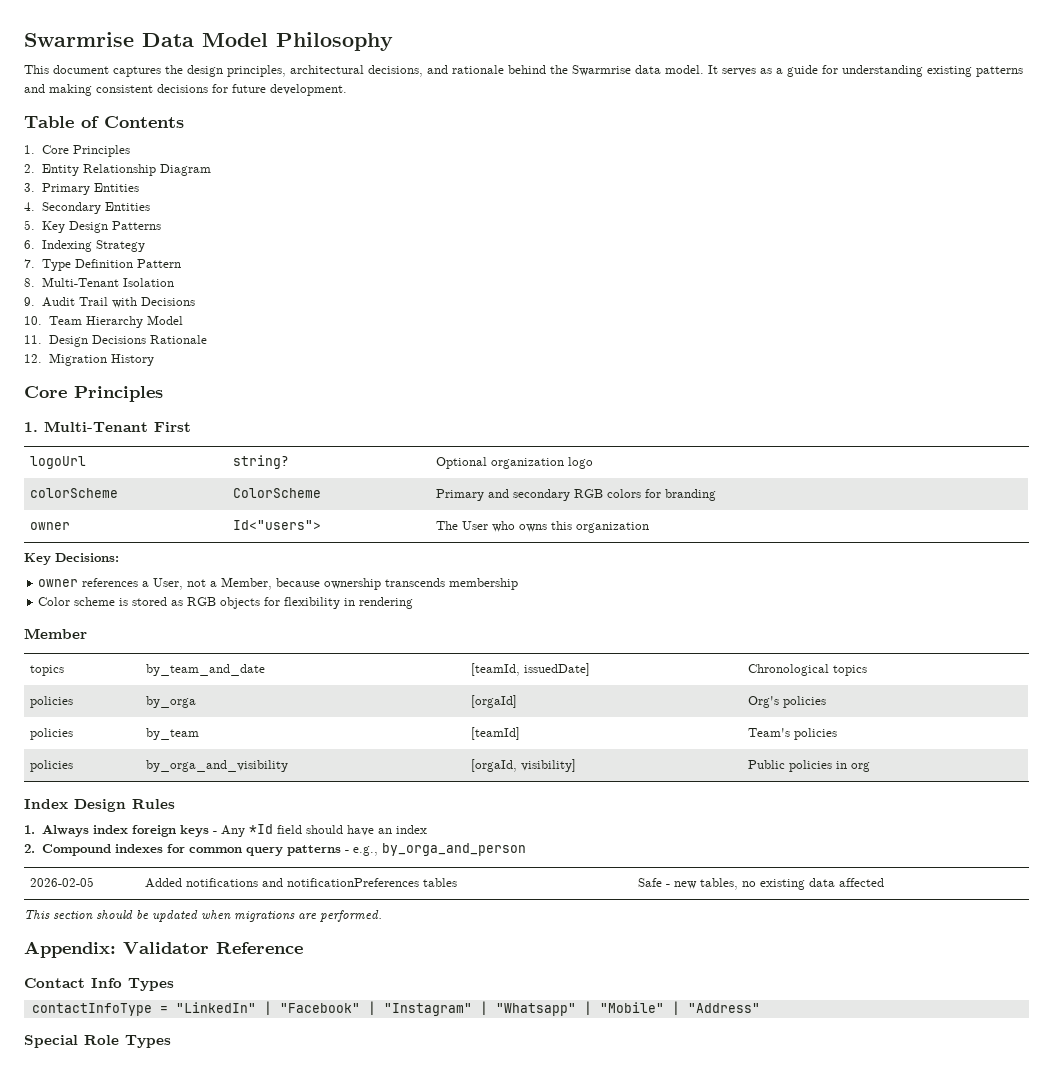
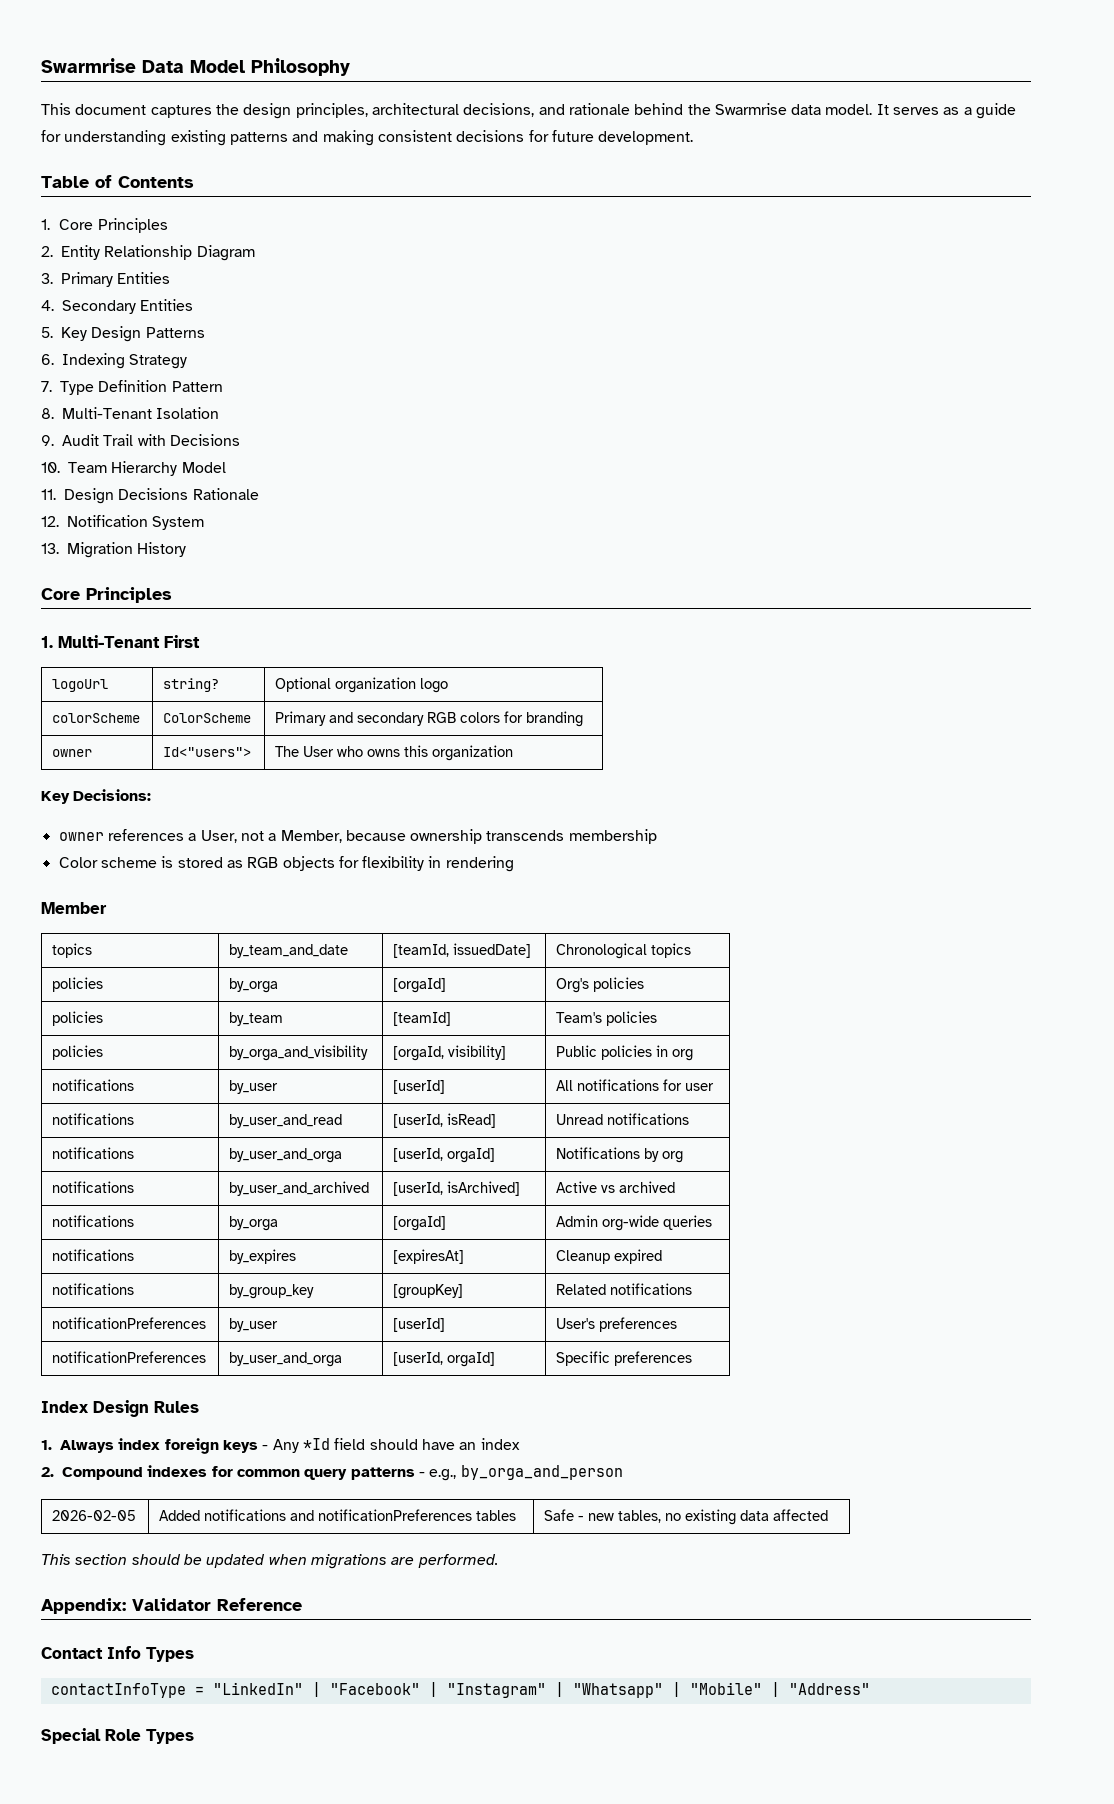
(42, 358) none -> [67,515,205,530] [41,543,59,554] Notification System // 13.
(870, 767) none -> [52,1079,135,1091] [229,1080,279,1094] [393,1080,446,1094] [556,1079,715,1091] [52,1113,135,1125] [229,1114,343,1128] [393,1113,497,1128] [556,1113,690,1125] [52,1147,135,1159] [229,1148,343,1163] [393,1148,496,1163] [556,1147,684,1163] [52,1181,135,1193] [229,1181,370,1196] [393,1181,521,1196] [556,1181,676,1193] [52,1215,135,1227] [229,1216,279,1231] [393,1216,447,1231] [556,1215,713,1231] [52,1249,135,1261] [229,1249,297,1264] [393,1249,465,1264] [556,1249,663,1264] [52,1283,135,1295] [229,1284,315,1299] [393,1284,464,1299] [556,1283,693,1295] [52,1317,207,1329] [229,1318,279,1332] [393,1318,446,1332] [556,1317,678,1332] [52,1351,207,1363] [229,1352,343,1367] [393,1352,496,1367] [556,1351,693,1366] // notifications | by_user | [userId] | All notifications for user // notifications | by_user_and_read | [userId, isRead] | Unread notifications // notifications | by_user_and_orga | [userId, orgaId] | Notifications by org // notifications | by_user_and_archived | [userId, isArchived] | Active vs archived // notifications | by_orga | [orgaId] | Admin org-wide queries // notifications | by_expires | [expiresAt] | Cleanup expired // notifications | by_group_key | [groupKey] | Related notifications // notificationPreferences | by_user | [userId] | User's preferences // notificationPreferences | by_user_and_orga | [userId, orgaId] | Specific preferences

